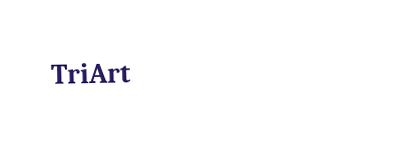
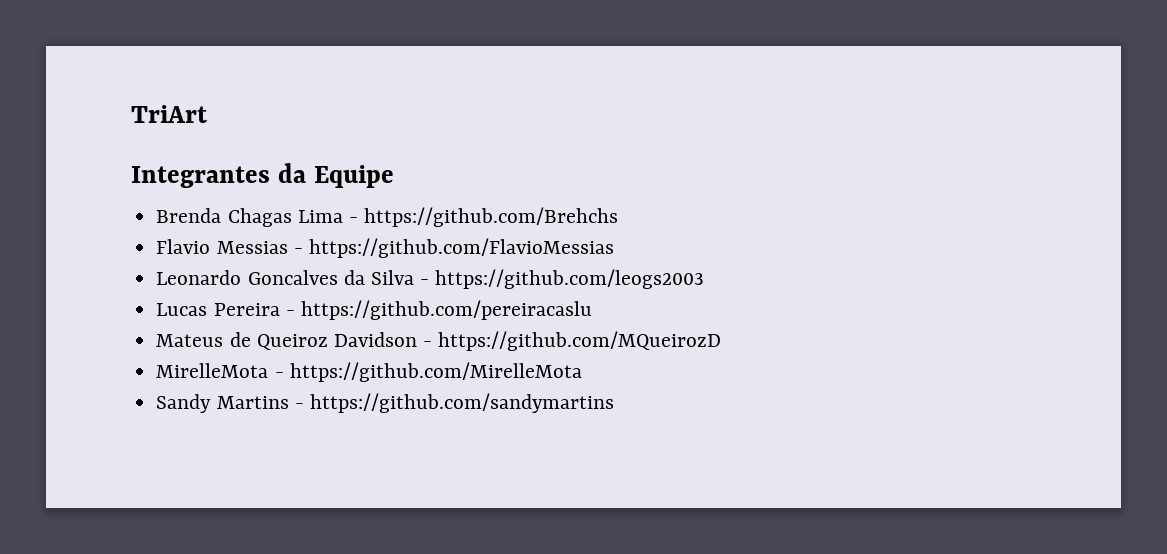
(132, 73) none -> [131,163,394,188] [156,207,619,227] [156,238,614,258] [156,269,705,289] [156,300,592,320] [156,331,722,351] [156,362,582,382] [156,393,614,413] // Integrantes da Equipe // Brenda Chagas Lima - https://github.com/Brehchs // Flavio Messias - https://github.com/FlavioMessias // Leonardo Goncalves da Silva - https://github.com/leogs2003 // Lucas Pereira - https://github.com/pereiracaslu // Mateus de Queiroz Davidson - https://github.com/MQueirozD // MirelleMota - https://github.com/MirelleMota // Sandy Martins - https://github.com/sandymartins

